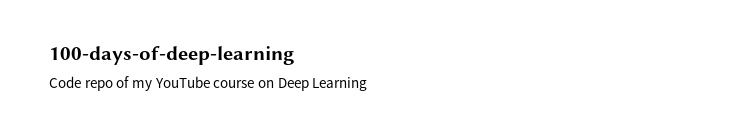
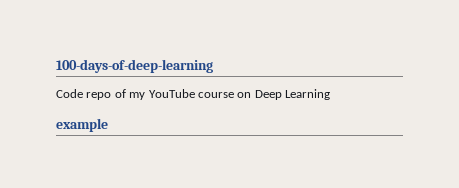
(368, 84) none -> [56,118,108,132] // example

